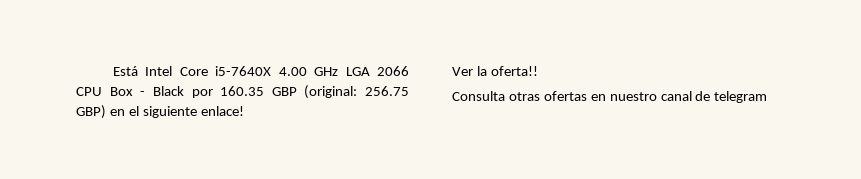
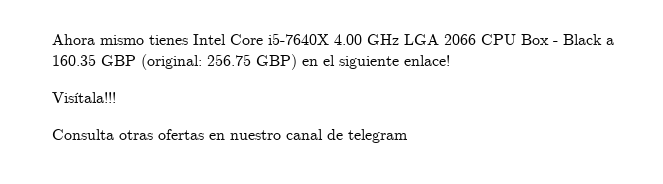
[113,66,139,76] Está -> [52,34,188,45] Ahora mismo tienes
[191,89,213,98] por -> [606,38,614,45] a
[452,66,538,76] Ver la oferta!! -> [52,92,116,103] Visítala!!!

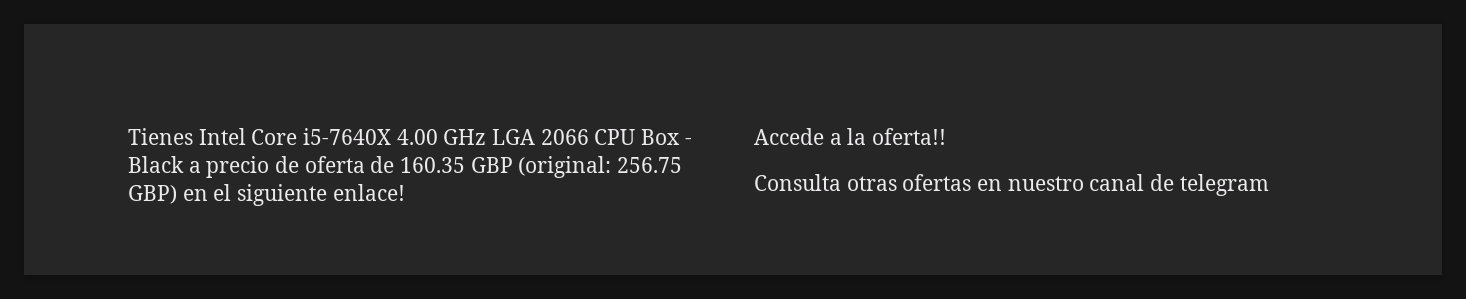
[52,34,188,45] Ahora mismo tienes -> [128,128,193,145] Tienes
(614, 41) none -> [206,156,395,178] precio de oferta de
[52,92,116,103] Visítala!!! -> [754,128,947,145] Accede a la oferta!!

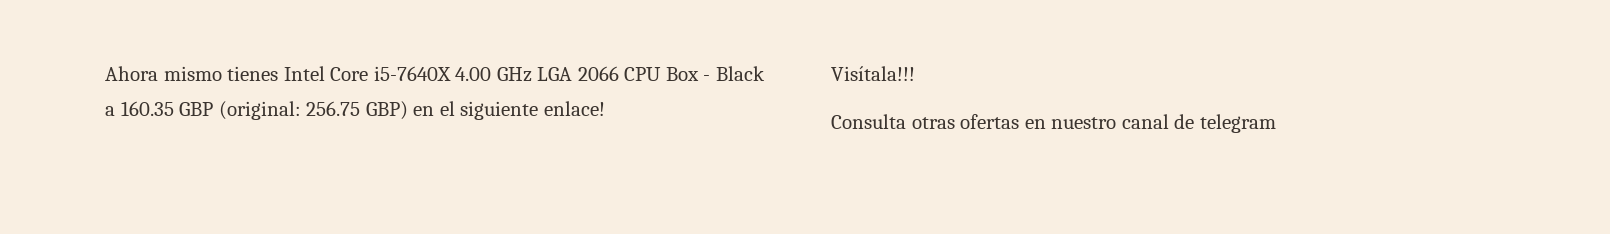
[128,128,193,145] Tienes -> [105,66,279,81] Ahora mismo tienes
[206,156,395,178] precio de oferta de -> (115, 111) none
[754,128,947,145] Accede a la oferta!! -> [831,66,915,81] Visítala!!!

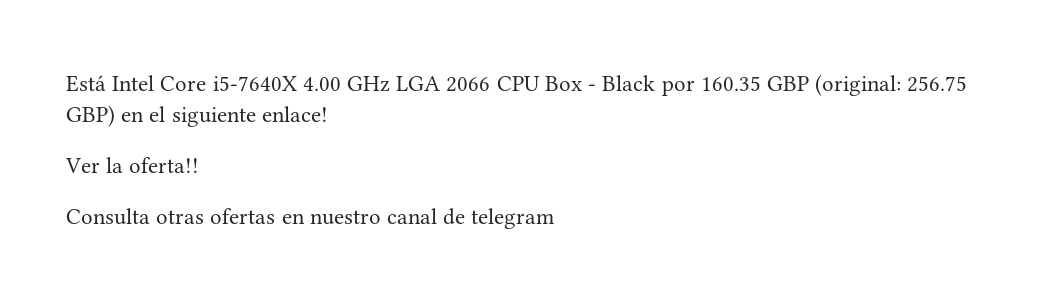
[105,66,279,81] Ahora mismo tienes -> [66,75,106,92] Está
[105,106,115,116] a -> [661,80,695,96] por
[831,66,915,81] Visítala!!! -> [65,157,200,173] Ver la oferta!!

